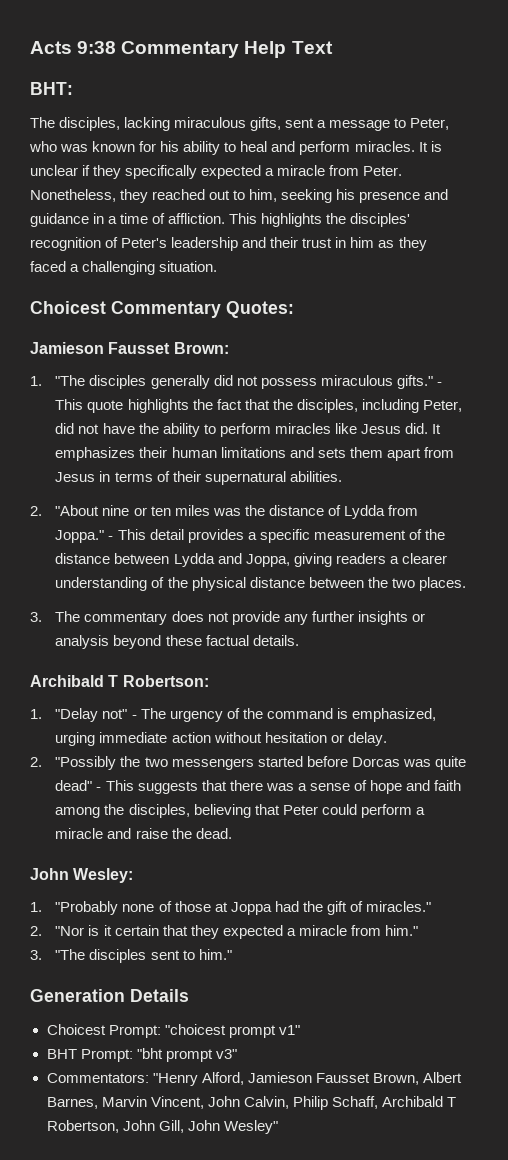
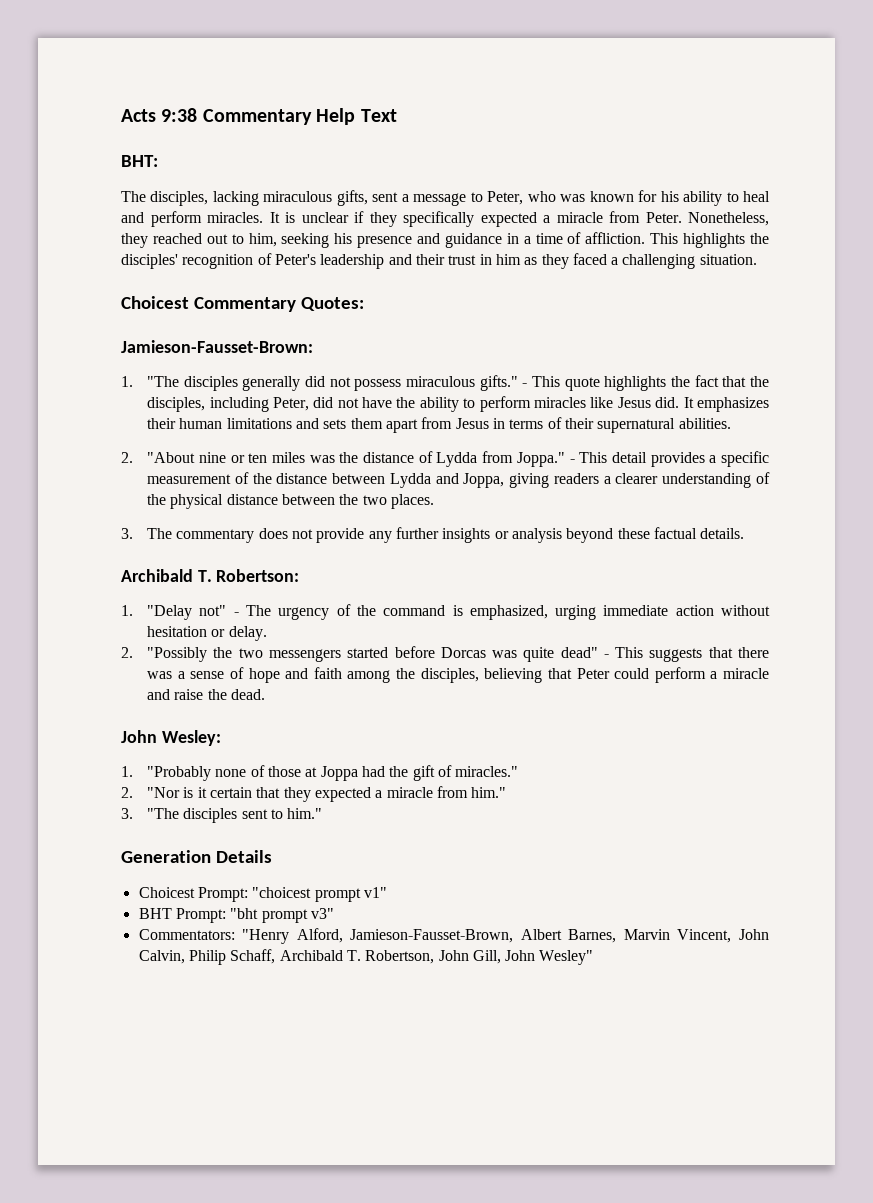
[30,342,229,354] Jamieson Fausset Brown: -> [121,340,313,353] Jamieson-Fausset-Brown:
[108,675,119,687] T -> [197,570,212,582] T.
[247,1072,419,1085] Jamieson Fausset Brown, -> [350,929,514,943] Jamieson-Fausset-Brown,
[446,1097,456,1107] T -> [346,950,361,961] T.

